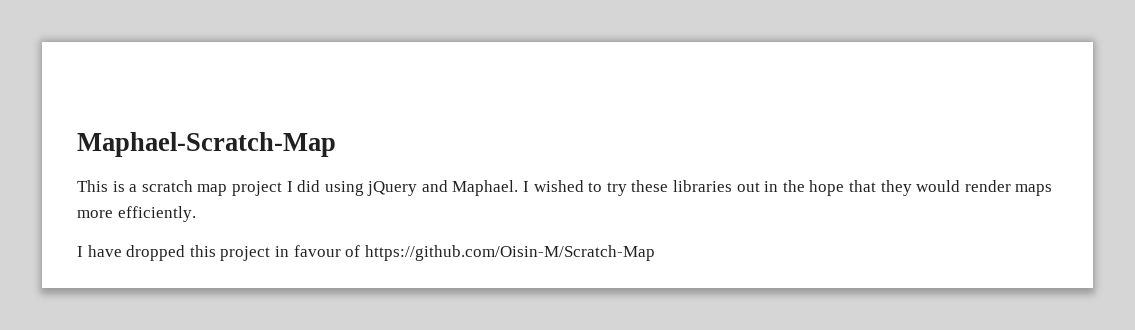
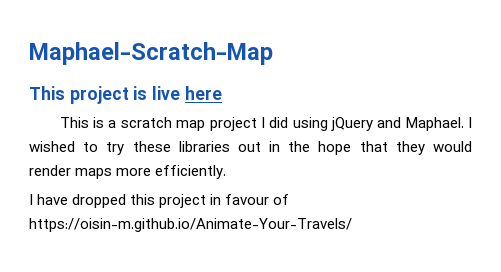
(336, 144) none -> [29,86,222,104] // This project is live here
[364,245,655,261] https://github.com/Oisin-M/Scratch-Map -> [29,218,352,232] https://oisin-m.github.io/Animate-Your-Travels/

